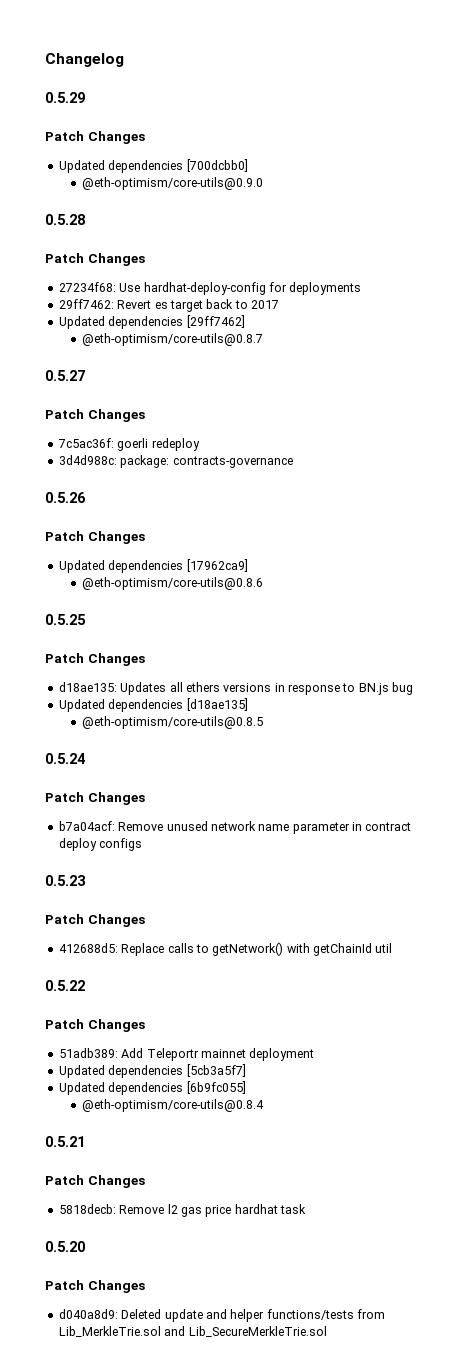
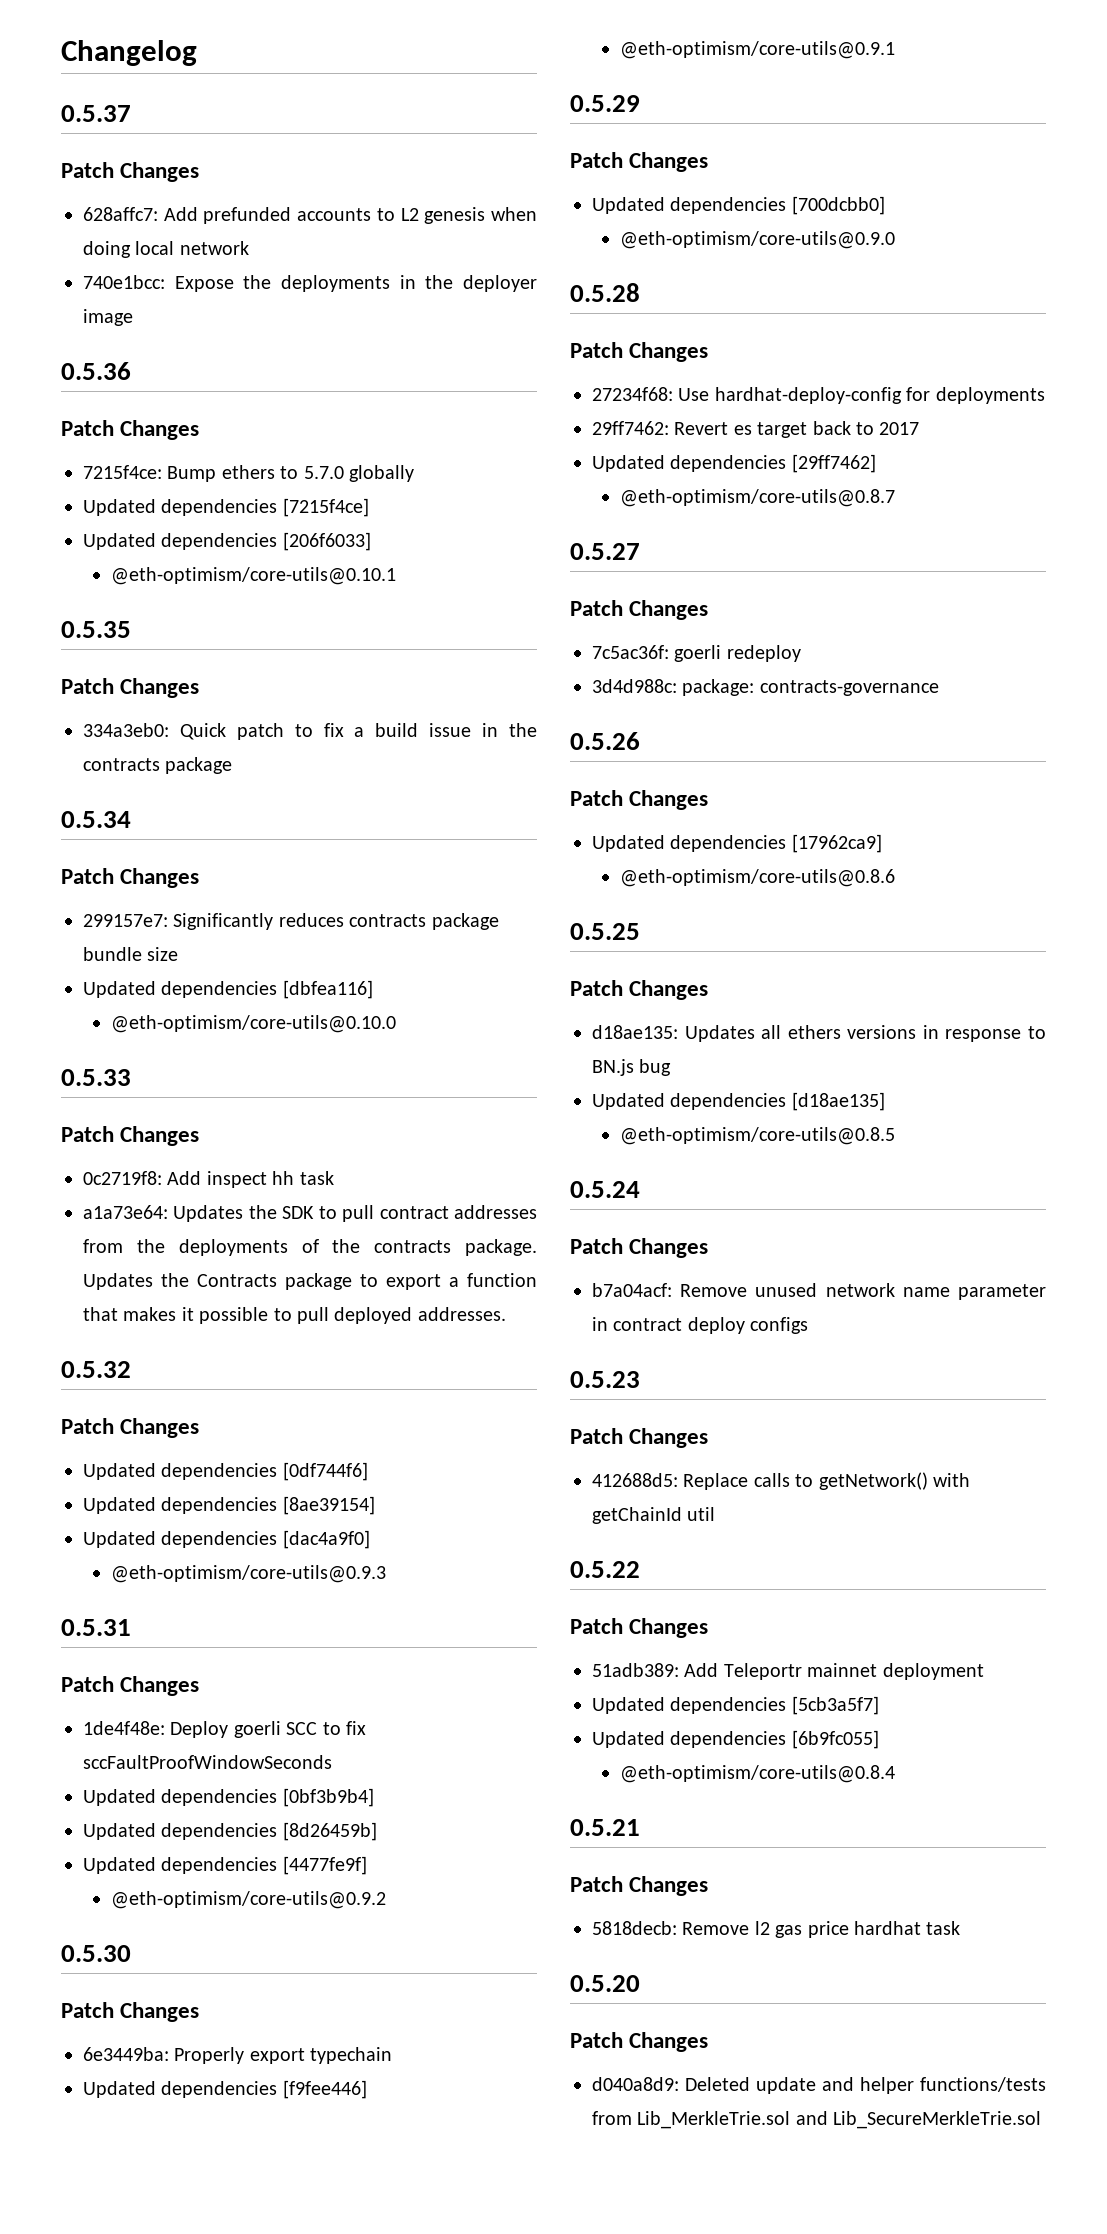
(124, 60) none -> [61,105,131,122] [61,162,200,182] [83,207,537,224] [83,241,249,258] [83,275,537,292] [83,309,133,326] [61,362,131,380] [61,420,200,440] [83,465,414,482] [83,498,369,517] [83,532,371,551] [110,567,396,585] [61,621,131,638] [61,678,200,698] [83,723,538,740] [83,757,233,774] [61,811,131,828] [61,868,200,888] [83,913,499,930] [83,947,179,961] [83,980,373,999] [110,1015,396,1033] [61,1069,131,1086] [61,1126,200,1146] [83,1171,334,1188] [83,1205,537,1222] [83,1239,537,1256] [83,1273,537,1290] [83,1307,506,1324] [61,1361,131,1378] [61,1418,200,1438] [83,1462,368,1481] [83,1496,375,1515] [83,1530,370,1549] [110,1565,386,1583] [61,1619,131,1636] [61,1676,200,1696] [83,1721,366,1738] [83,1755,332,1769] [83,1788,374,1807] [83,1822,377,1841] [83,1856,367,1875] [110,1891,386,1909] [61,1945,131,1962] [61,2002,200,2022] [83,2047,393,2064] [83,2080,367,2099] [619,41,895,59] // 0.5.37 // Patch Changes // 628affc7: Add prefunded accounts to L2 genesis when doing local network // 740e1bcc: Expose the deployments in the deployer image // 0.5.36 // Patch Changes // 7215f4ce: Bump ethers to 5.7.0 globally // Updated dependencies [7215f4ce] // Updated dependencies [206f6033] // @eth-optimism/core-utils@0.10.1 // 0.5.35 // Patch Changes // 334a3eb0: Quick patch to fix a build issue in the contracts package // 0.5.34 // Patch Changes // 299157e7: Significantly reduces contracts package bundle size // Updated dependencies [dbfea116] // @eth-optimism/core-utils@0.10.0 // 0.5.33 // Patch Changes // 0c2719f8: Add inspect hh task // a1a73e64: Updates the SDK to pull contract addresses from the deployments of the contracts package. Updates the Contracts package to export a function that makes it possible to pull deployed addresses. // 0.5.32 // Patch Changes // Updated dependencies [0df744f6] // Updated dependencies [8ae39154] // Updated dependencies [dac4a9f0] // @eth-optimism/core-utils@0.9.3 // 0.5.31 // Patch Changes // 1de4f48e: Deploy goerli SCC to fix sccFaultProofWindowSeconds // Updated dependencies [0bf3b9b4] // Updated dependencies [8d26459b] // Updated dependencies [4477fe9f] // @eth-optimism/core-utils@0.9.2 // 0.5.30 // Patch Changes // 6e3449ba: Properly export typechain // Updated dependencies [f9fee446] // @eth-optimism/core-utils@0.9.1

